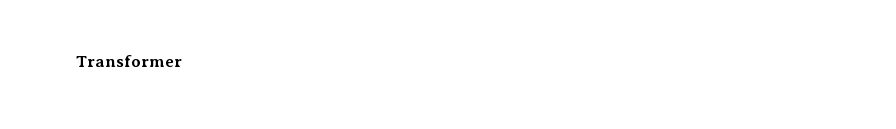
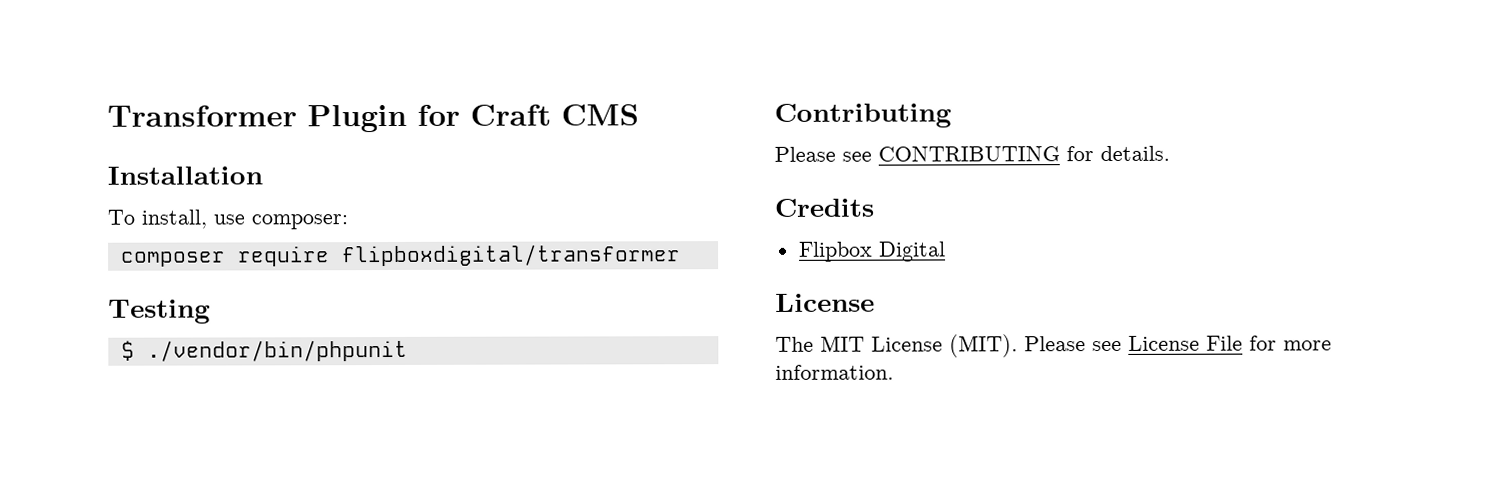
(182, 61) none -> [307,104,639,133] [107,166,263,185] [107,209,348,230] [120,244,681,267] [108,299,211,324] [120,339,408,362] [774,103,952,128] [774,145,1170,162] [774,198,874,217] [797,241,946,262] [775,293,875,312] [775,334,1332,358] [775,364,894,380] Plugin for Craft CMS // Installation // To install, use composer: // composer require flipboxdigital/transformer // Testing // $ ./vendor/bin/phpunit // Contributing // Please see CONTRIBUTING for details. // Credits // Flipbox Digital // License // The MIT License (MIT). Please see License File for more information.

